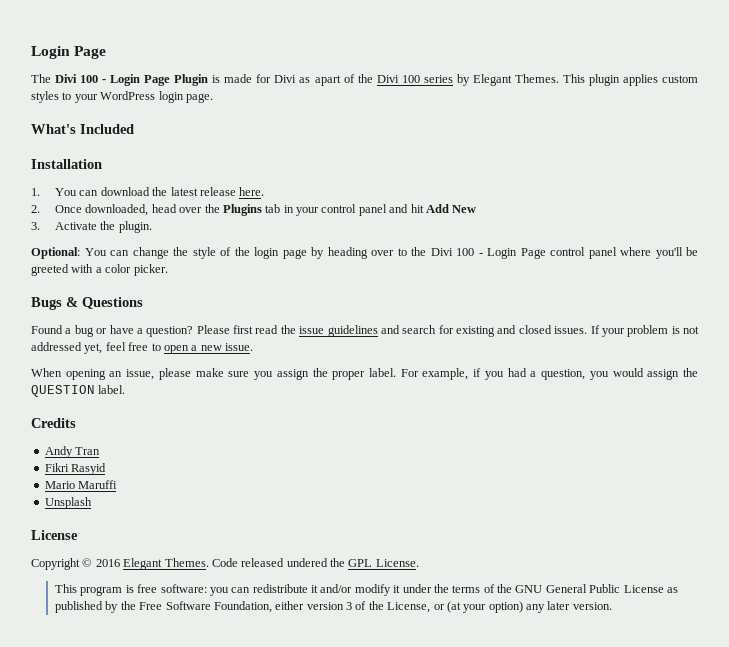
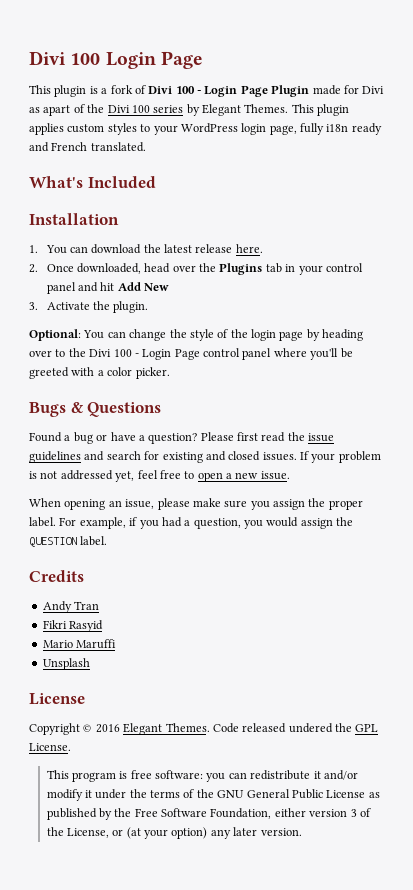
(31, 52) none -> [29,51,101,65] Divi 100
[31,74,51,83] The -> [29,85,146,97] This plugin is a fork of
[212,75,221,83] is -> (310, 91) none
[185,93,213,103] page. -> [269,123,382,135] [29,142,146,152] page, fully i18n ready and French translated.

